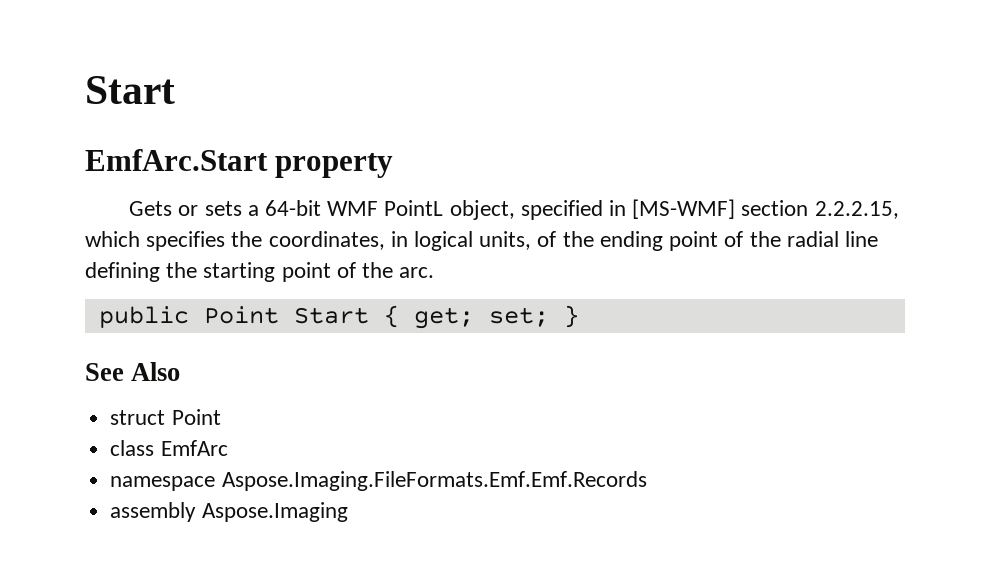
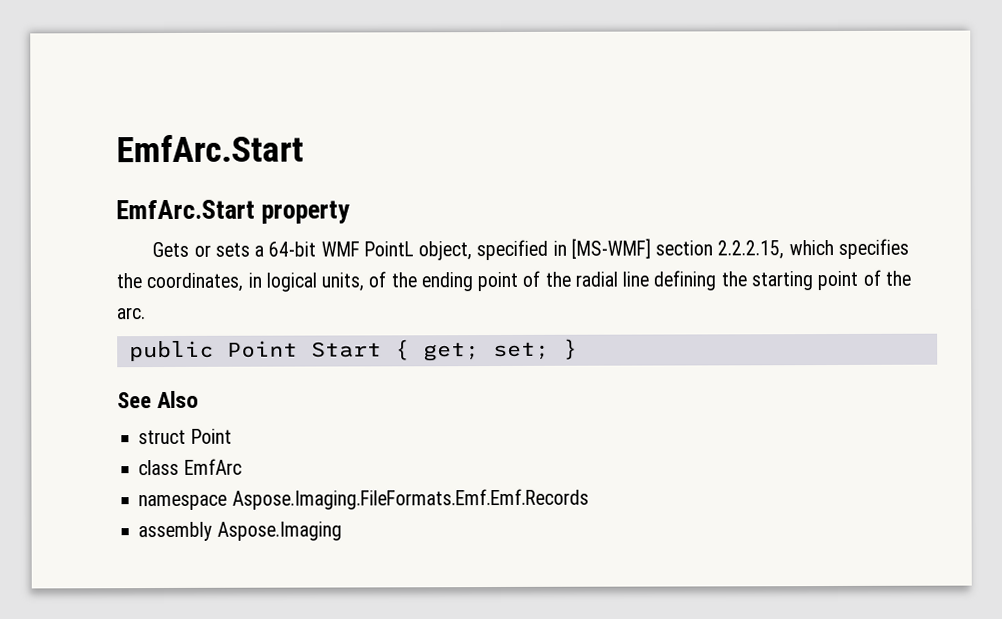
[85,76,175,104] Start -> [116,134,304,163] EmfArc.Start

